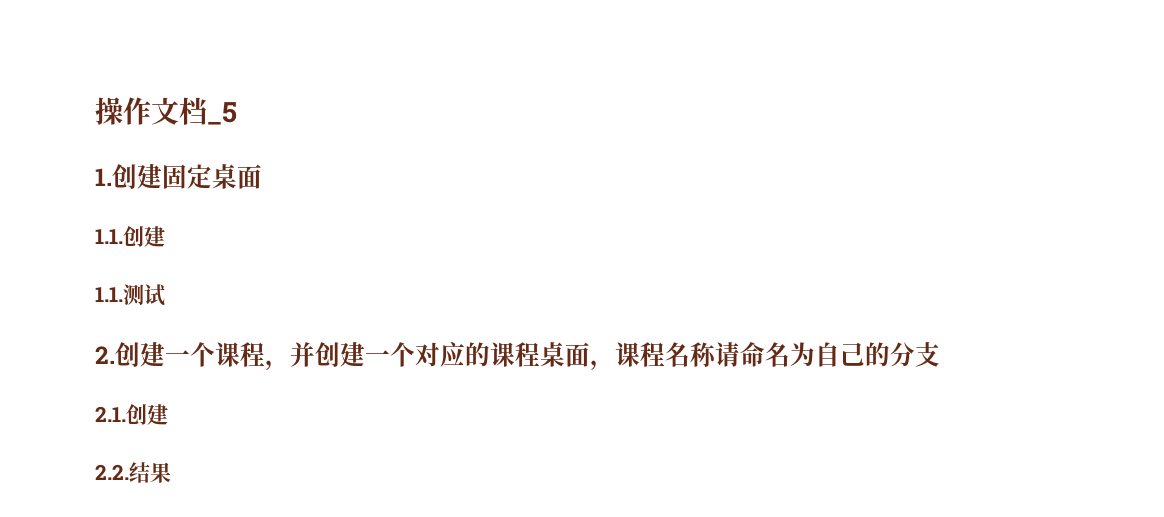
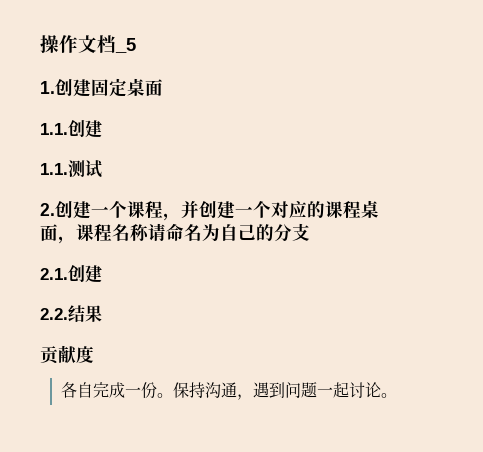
(171, 472) none -> [40,345,94,365] [60,382,397,400] // 贡献度 // 各自完成一份。保持沟通，遇到问题一起讨论。

